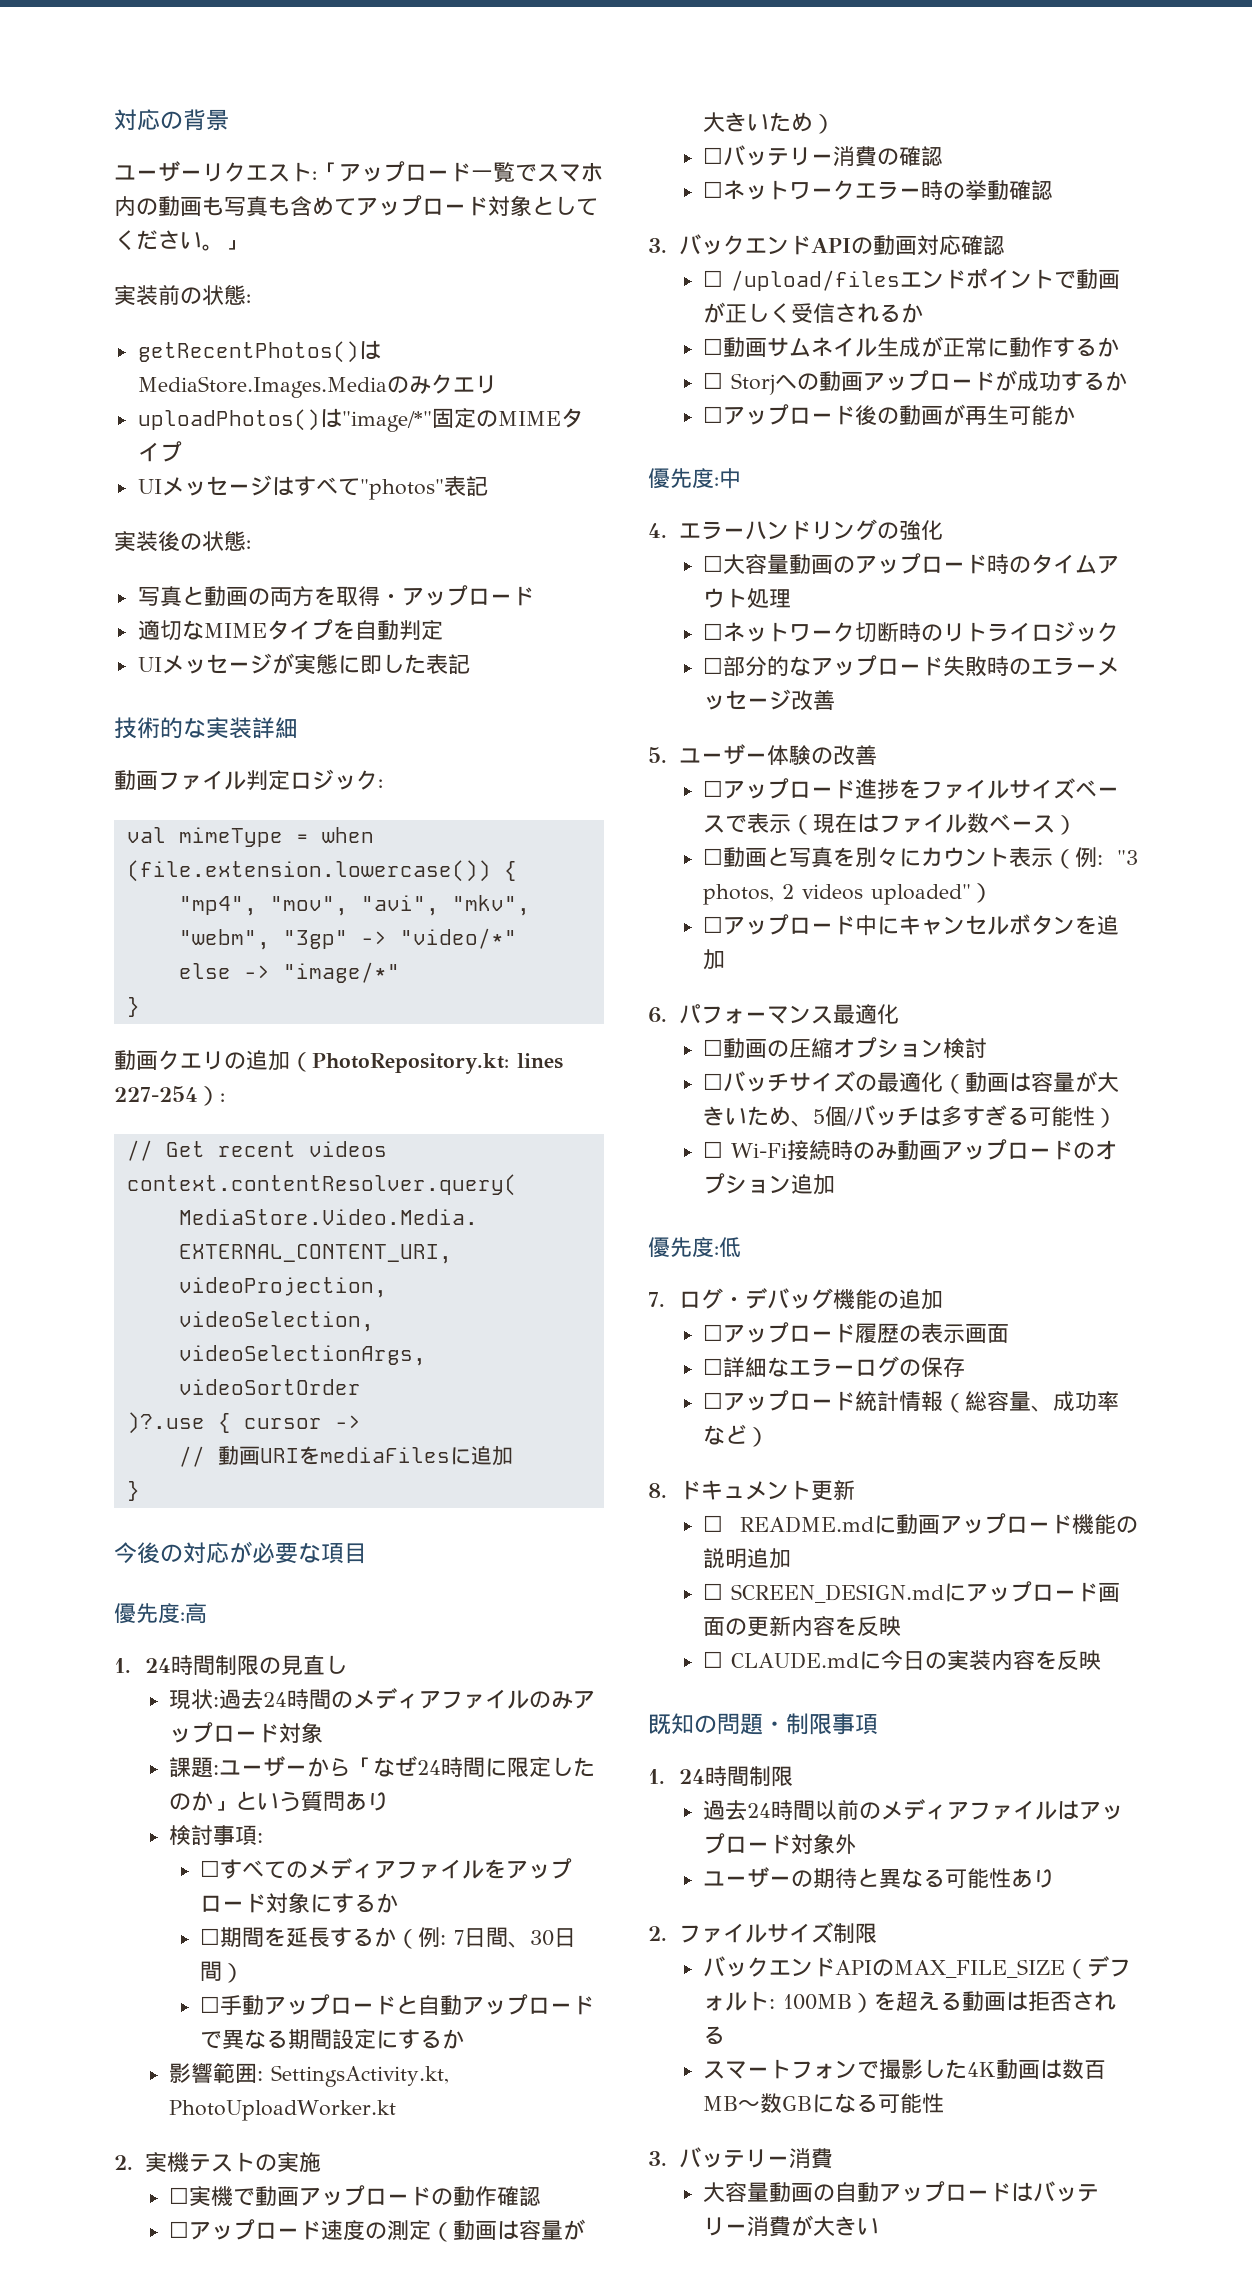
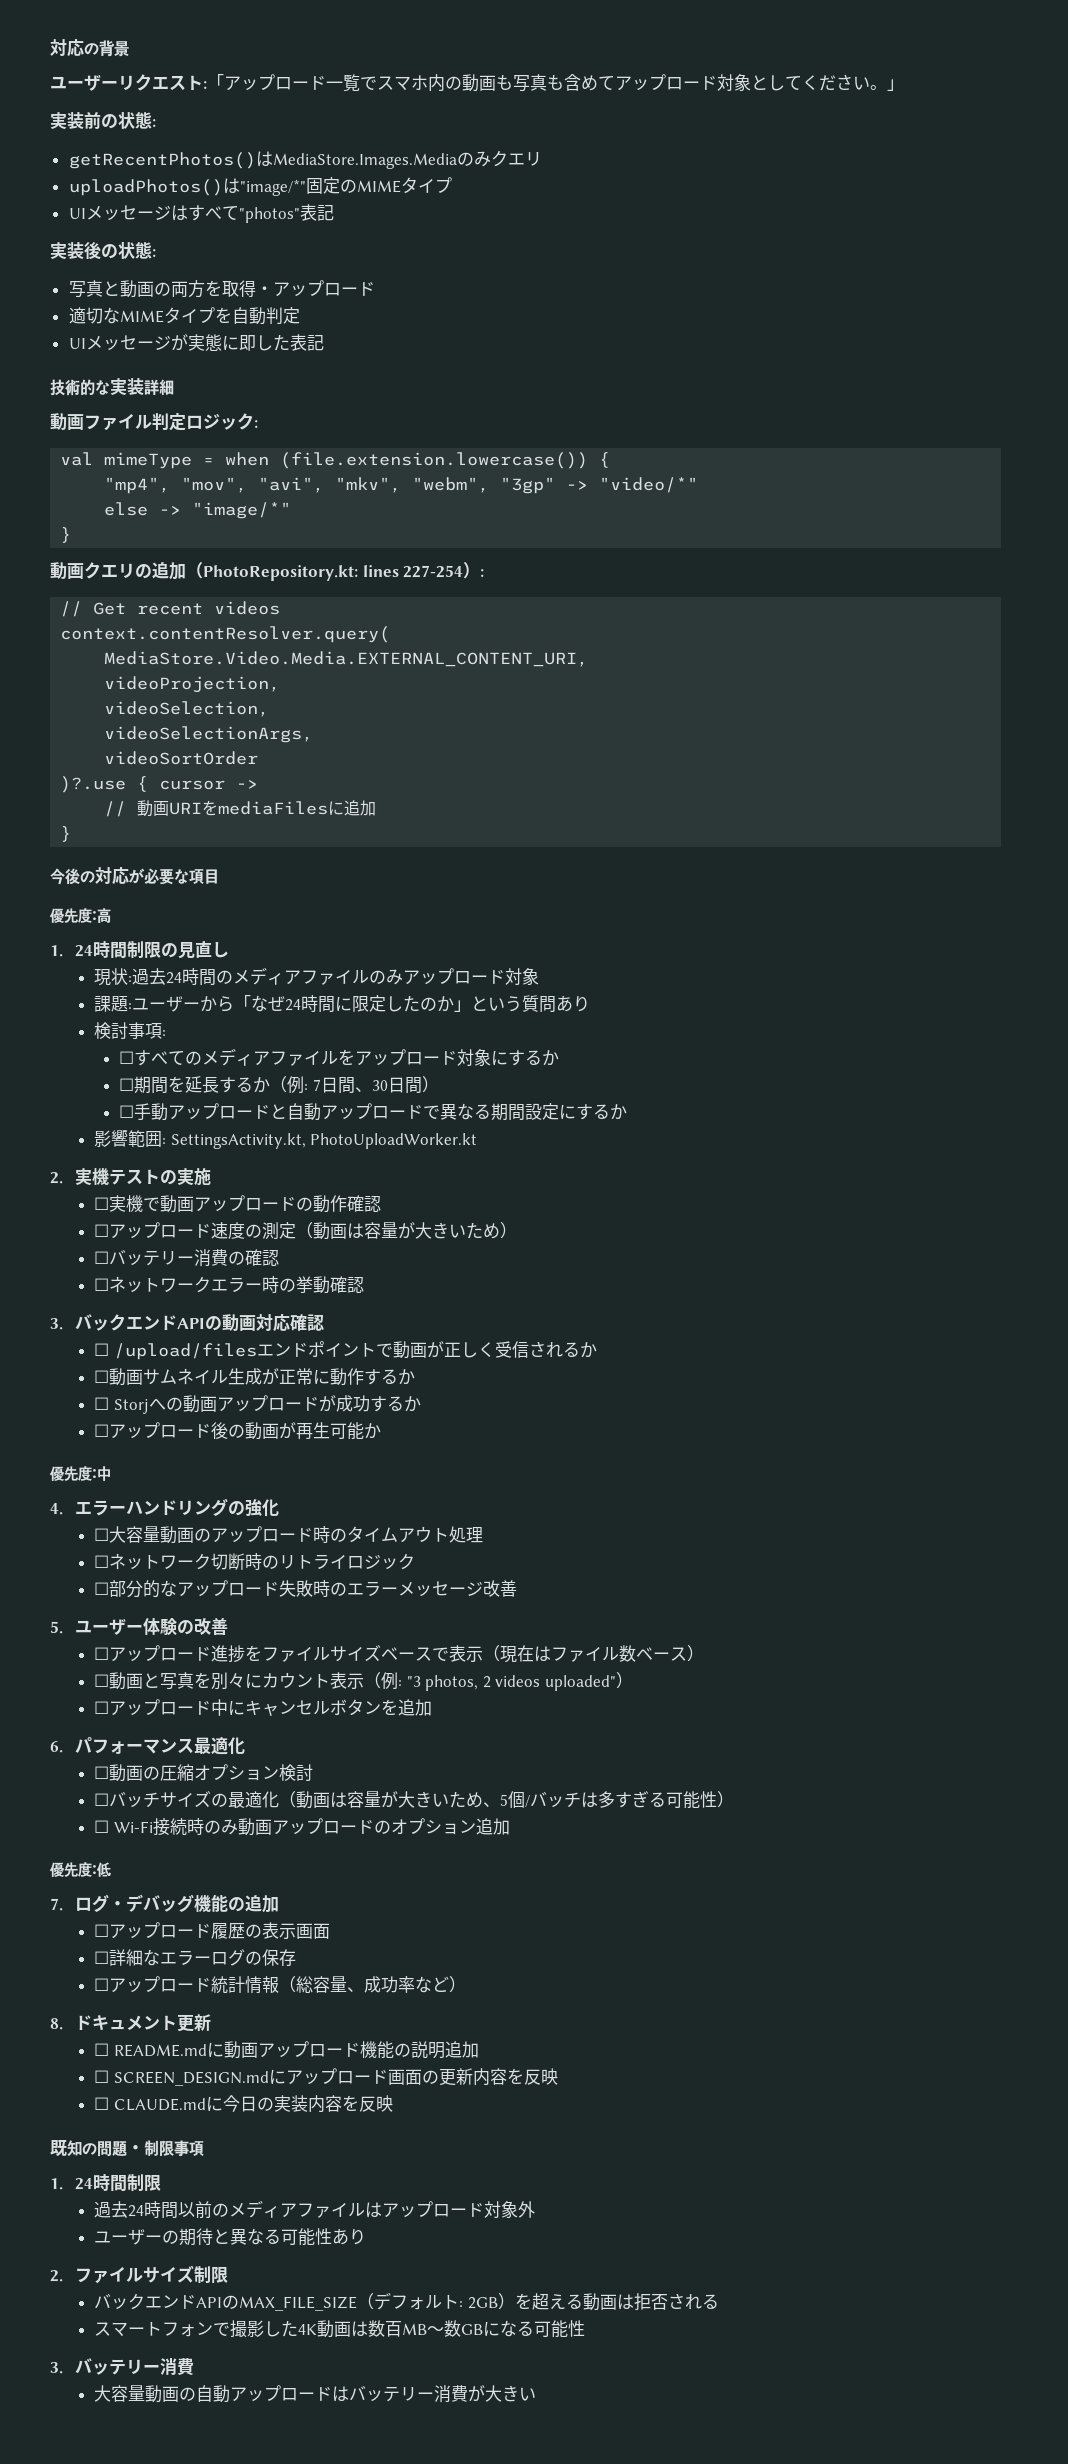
[783,1994,853,2010] 100MB -> [467,2297,498,2309] 2GB

